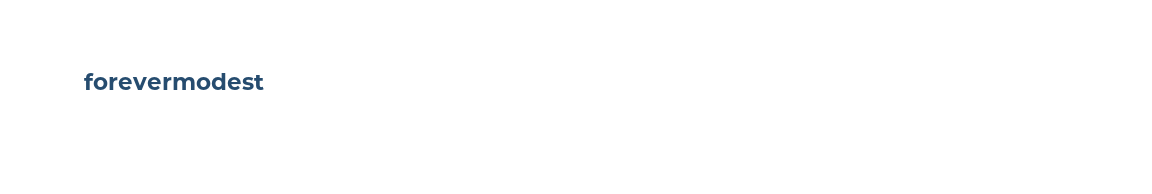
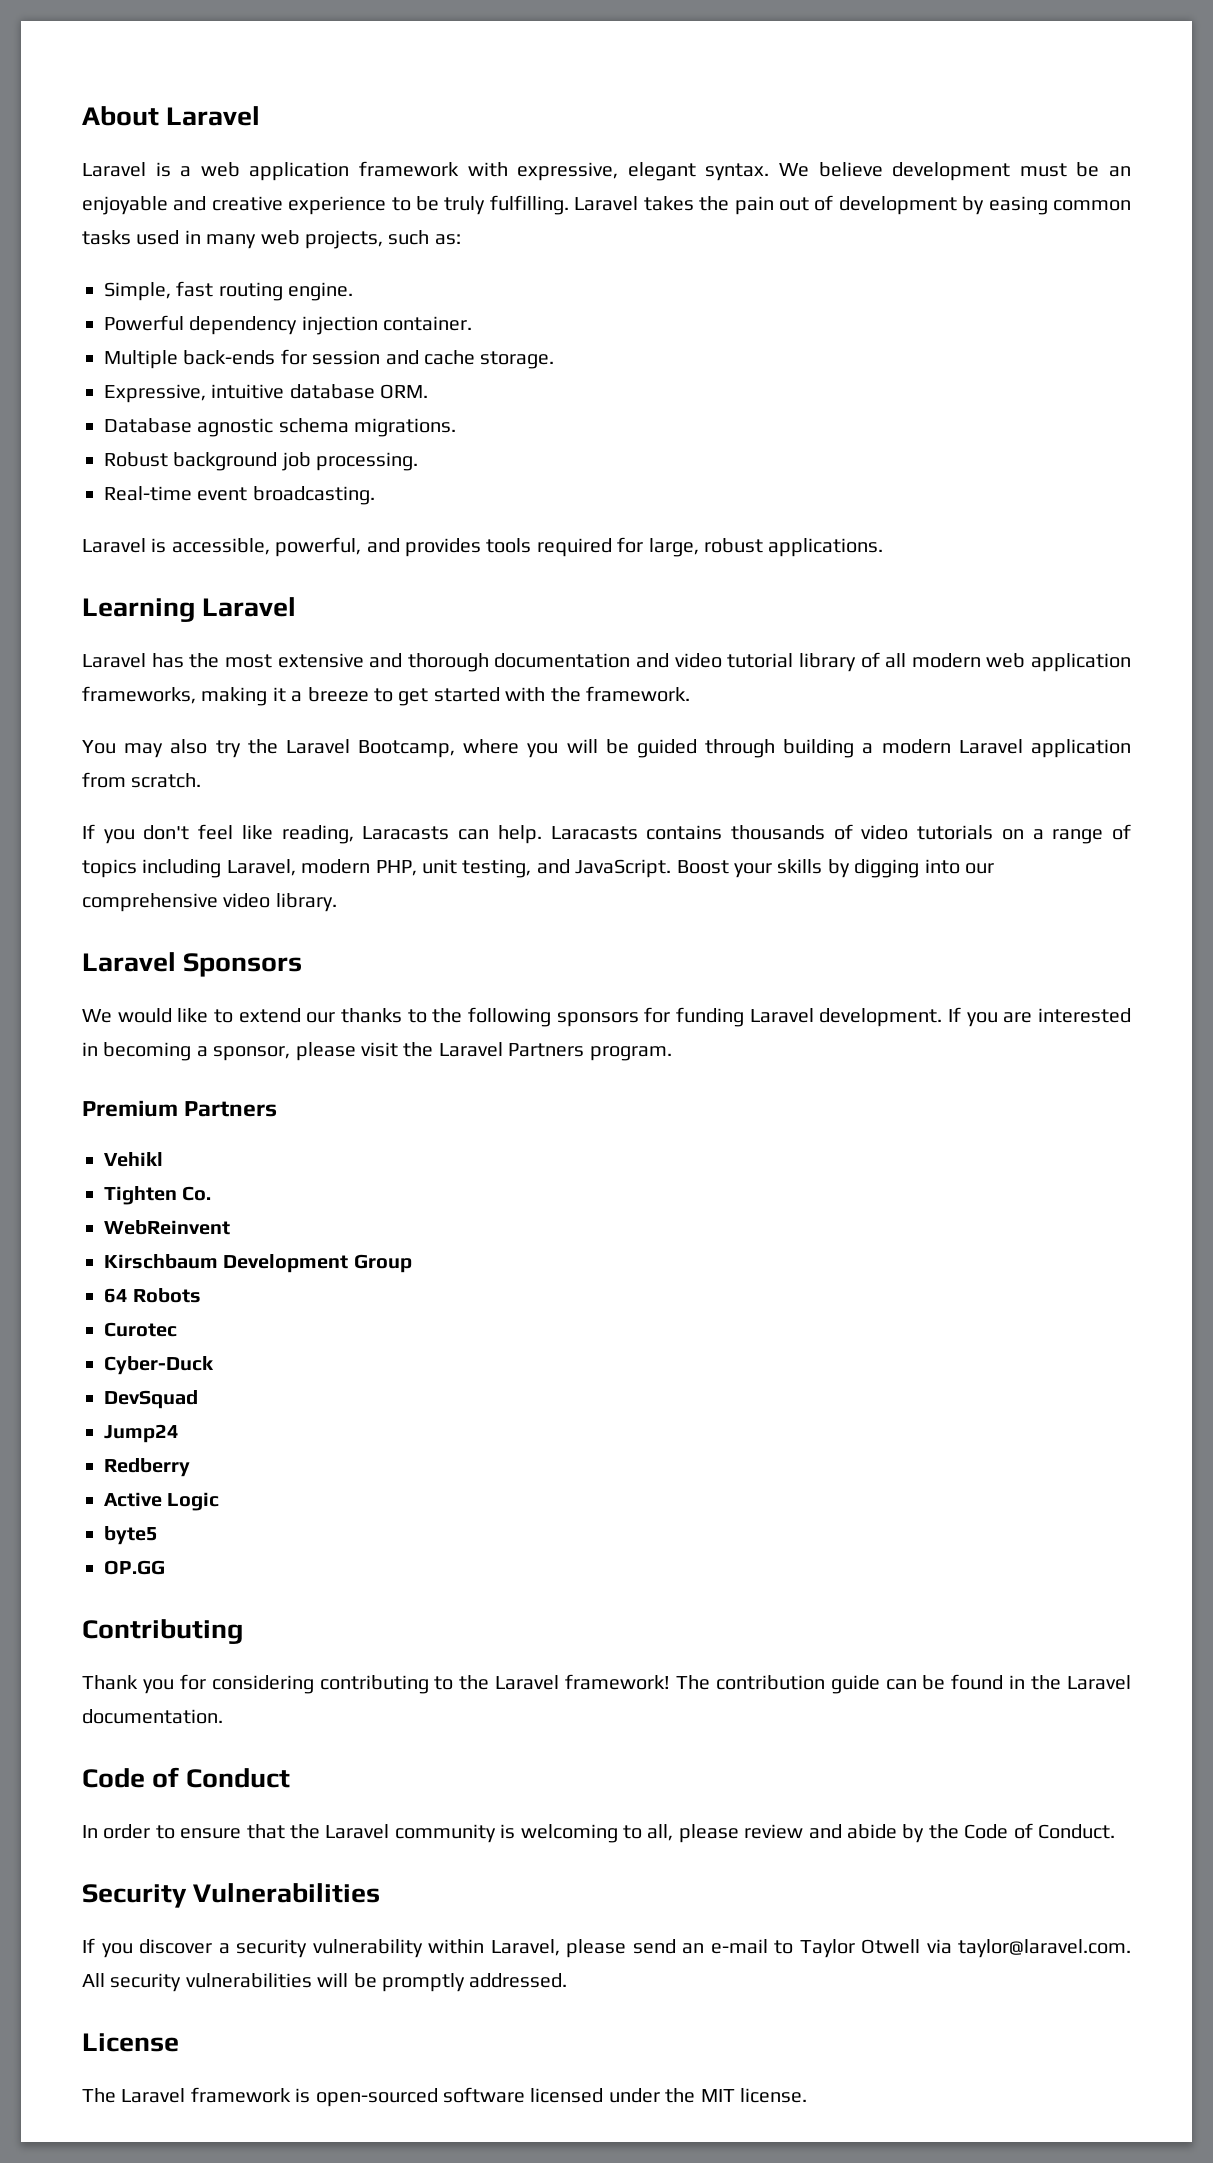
[84,73,264,90] forevermodest -> [82,106,261,126] [82,161,1132,181] [82,195,1131,215] [82,230,461,249] [104,281,354,301] [104,315,473,335] [104,349,555,369] [104,384,429,403] [104,418,457,437] [104,452,419,471] [104,486,375,505] [82,537,884,557] [82,597,297,622] [82,652,1131,672] [82,686,690,706] [82,739,1131,758] [82,772,202,788] [82,824,1131,844] [82,859,994,878] [82,893,337,912] [82,952,303,977] [82,1007,1131,1027] [82,1042,672,1061] [82,1100,278,1117] [104,1152,163,1167] [104,1186,212,1205] [104,1220,230,1235] [104,1254,412,1273] [104,1288,202,1303] [104,1322,177,1337] [104,1356,214,1375] [104,1390,198,1409] [104,1424,179,1443] [104,1458,190,1477] [104,1492,220,1511] [104,1526,158,1545] [104,1560,165,1575] [82,1619,243,1644] [82,1674,1131,1694] [82,1709,223,1724] [82,1767,290,1788] [82,1823,1115,1843] [82,1883,381,1908] [82,1938,1131,1958] [82,1973,568,1992] [82,2033,179,2052] [82,2087,807,2107] About Laravel // Laravel is a web application framework with expressive, elegant syntax. We believe development must be an enjoyable and creative experience to be truly fulfilling. Laravel takes the pain out of development by easing common tasks used in many web projects, such as: // Simple, fast routing engine. // Powerful dependency injection container. // Multiple back-ends for session and cache storage. // Expressive, intuitive database ORM. // Database agnostic schema migrations. // Robust background job processing. // Real-time event broadcasting. // Laravel is accessible, powerful, and provides tools required for large, robust applications. // Learning Laravel // Laravel has the most extensive and thorough documentation and video tutorial library of all modern web application frameworks, making it a breeze to get started with the framework. // You may also try the Laravel Bootcamp, where you will be guided through building a modern Laravel application from scratch. // If you don't feel like reading, Laracasts can help. Laracasts contains thousands of video tutorials on a range of topics including Laravel, modern PHP, unit testing, and JavaScript. Boost your skills by digging into our comprehensive video library. // Laravel Sponsors // We would like to extend our thanks to the following sponsors for funding Laravel development. If you are interested in becoming a sponsor, please visit the Laravel Partners program. // Premium Partners // Vehikl // Tighten Co. // WebReinvent // Kirschbaum Development Group // 64 Robots // Curotec // Cyber-Duck // DevSquad // Jump24 // Redberry // Active Logic // byte5 // OP.GG // Contributing // Thank you for considering contributing to the Laravel framework! The contribution guide can be found in the Laravel documentation. // Code of Conduct // In order to ensure that the Laravel community is welcoming to all, please review and abide by the Code of Conduct. // Security Vulnerabilities // If you discover a security vulnerability within Laravel, please send an e-mail to Taylor Otwell via taylor@laravel.com. All security vulnerabilities will be promptly addressed. // License // The Laravel framework is open-sourced software licensed under the MIT license.

